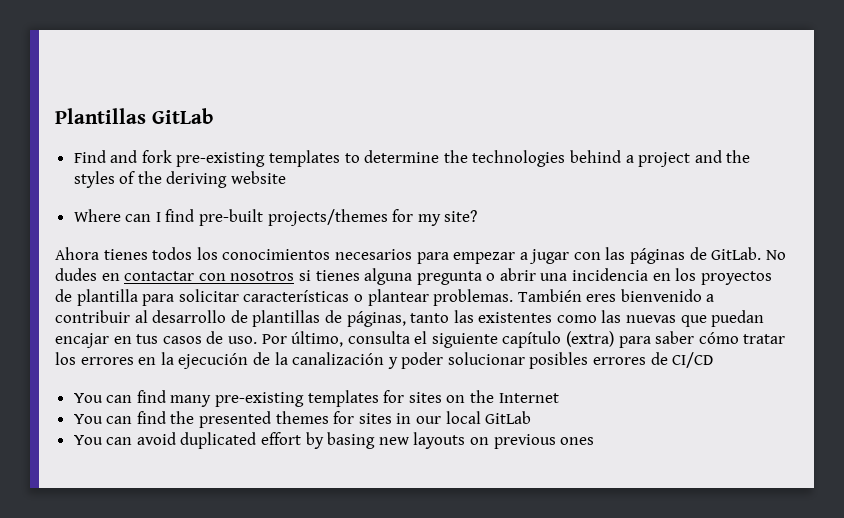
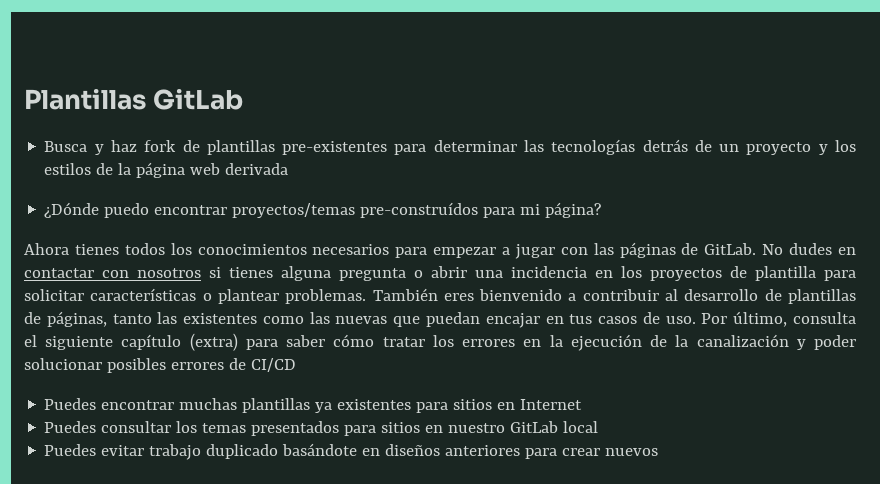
[73,150,751,167] [73,171,287,188] [73,209,478,226] Find and fork pre-existing templates to determine the technologies behind a project and the styles of the deriving website // Where can I find pre-built projects/themes for my site? -> [44,139,856,155] [44,162,289,178] [44,202,602,218] Busca y haz fork de plantillas pre-existentes para determinar las tecnologías detrás de un proyecto y los estilos de la página web derivada // ¿Dónde puedo encontrar proyectos/temas pre-construídos para mi página?
[73,390,559,407] [73,411,532,428] [73,432,595,449] You can find many pre-existing templates for sites on the Internet // You can find the presented themes for sites in our local GitLab // You can avoid duplicated effort by basing new layouts on previous ones -> [44,398,583,413] [44,421,599,436] [44,443,659,460] Puedes encontrar muchas plantillas ya existentes para sitios en Internet // Puedes consultar los temas presentados para sitios en nuestro GitLab local // Puedes evitar trabajo duplicado basándote en diseños anteriores para crear nuevos

